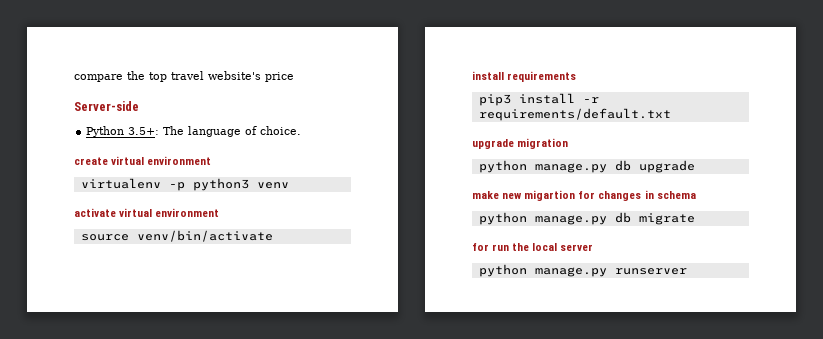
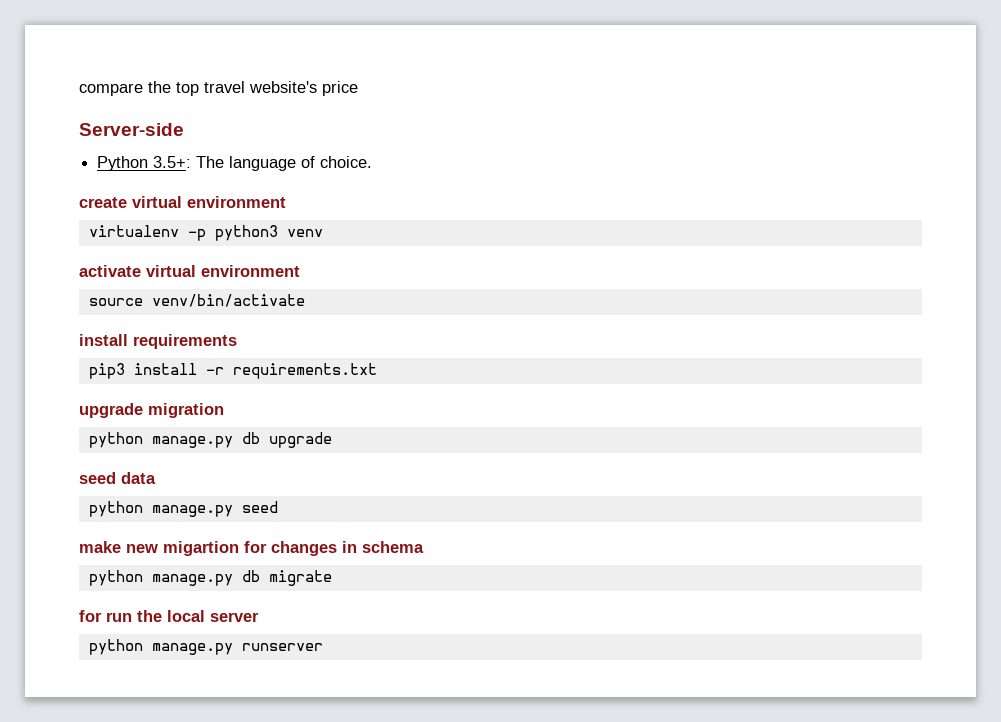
[478,108,671,121] requirements/default.txt -> [232,363,377,379] requirements.txt
(695, 166) none -> [79,472,156,484] [88,501,278,517] // seed data // python manage.py seed

